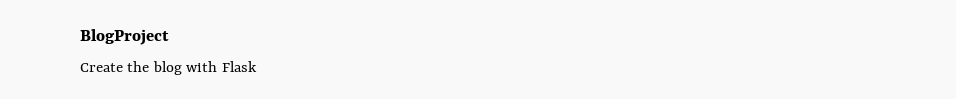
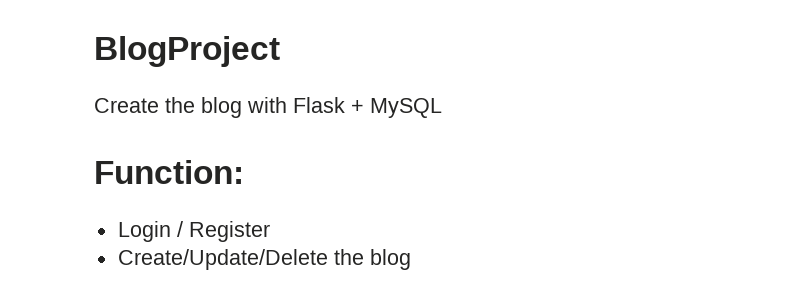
(257, 66) none -> [351,98,442,118] [94,160,244,184] [117,221,270,242] [117,249,411,270] + MySQL // Function: // Login / Register // Create/Update/Delete the blog

